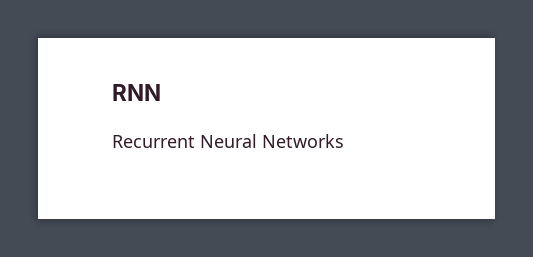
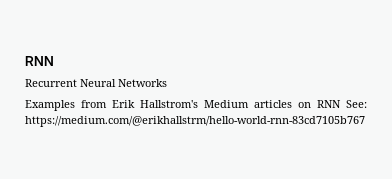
(344, 141) none -> [25,100,367,111] [25,116,365,127] // Examples from Erik Hallstrom's Medium articles on RNN See: https://medium.com/@erikhallstrm/hello-world-rnn-83cd7105b767

